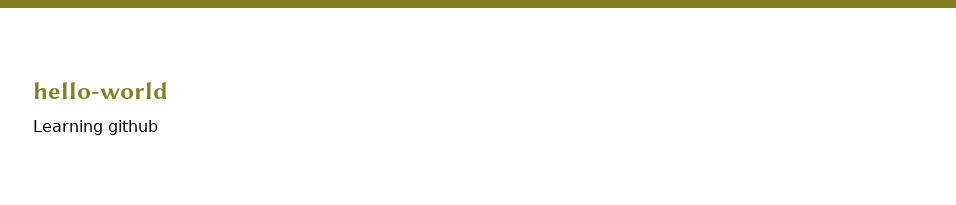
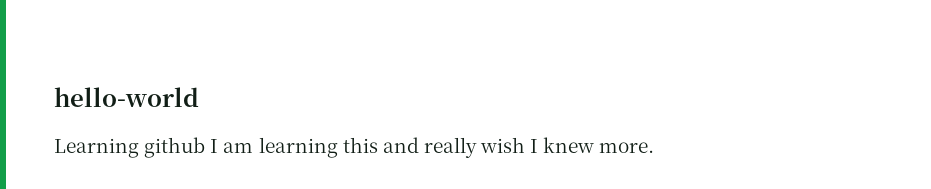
(158, 127) none -> [210,137,655,158] I am learning this and really wish I knew more.

